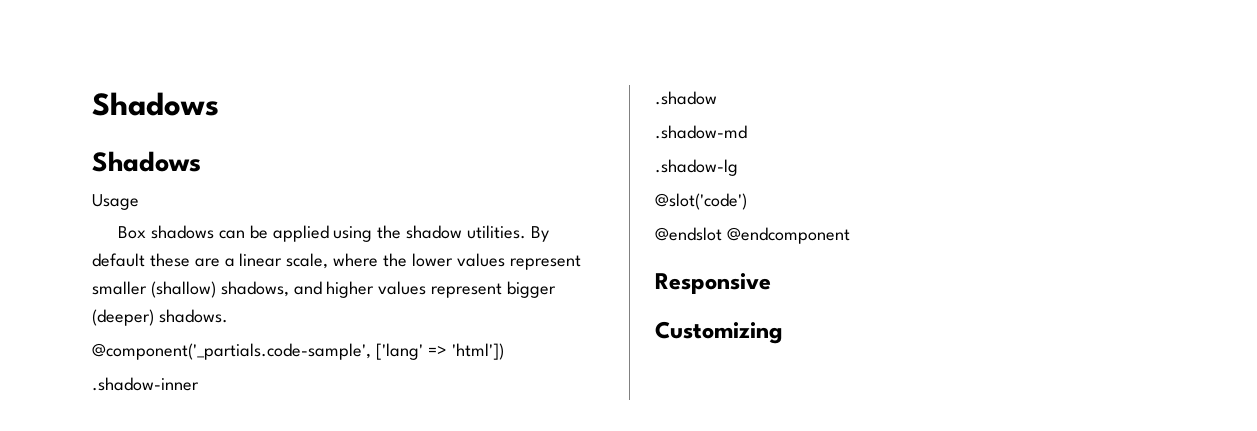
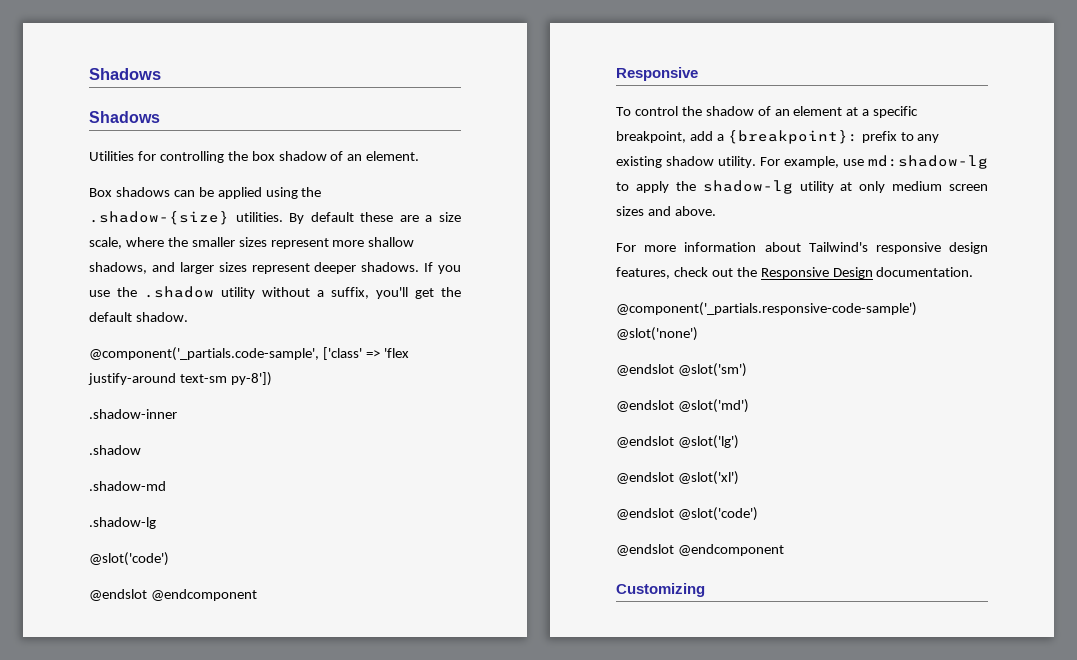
[92,194,139,210] Usage -> [89,151,420,163] Utilities for controlling the box shadow of an element.
[406,225,463,239] shadow -> [89,211,229,225] .shadow-{size}
[239,253,283,267] linear -> [439,212,461,222] size
[411,253,581,270] [92,281,557,298] [92,309,228,326] [92,343,504,360] lower values represent smaller (shallow) shadows, and higher values represent bigger (deeper) shadows. // @component('_partials.code-sample', ['lang' => 'html']) -> [191,237,415,249] [89,262,461,274] [89,286,461,299] [89,312,188,322] [89,347,409,361] [88,372,272,386] smaller sizes represent more shallow shadows, and larger sizes represent deeper shadows. If you use the .shadow utility without a suffix, you'll get the default shadow. // @component('_partials.code-sample', ['class' => 'flex justify-around text-sm py-8'])
(771, 283) none -> [616,106,919,118] [616,130,940,144] [616,155,988,169] [616,180,988,194] [616,206,716,216] [616,242,988,254] [616,267,974,279] [616,302,917,316] [616,327,698,341] [616,363,747,377] [616,399,749,413] [616,435,739,449] [616,471,739,485] [616,507,758,521] [616,544,784,556] // To control the shadow of an element at a specific breakpoint, add a {breakpoint}: prefix to any existing shadow utility. For example, use md:shadow-lg to apply the shadow-lg utility at only medium screen sizes and above. // For more information about Tailwind's responsive design features, check out the Responsive Design documentation. // @component('_partials.responsive-code-sample') @slot('none') // @endslot @slot('sm') // @endslot @slot('md') // @endslot @slot('lg') // @endslot @slot('xl') // @endslot @slot('code') // @endslot @endcomponent

